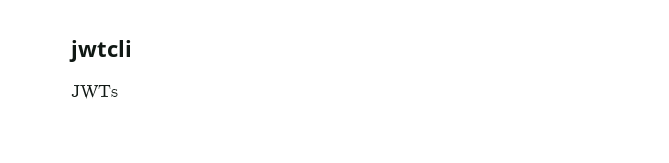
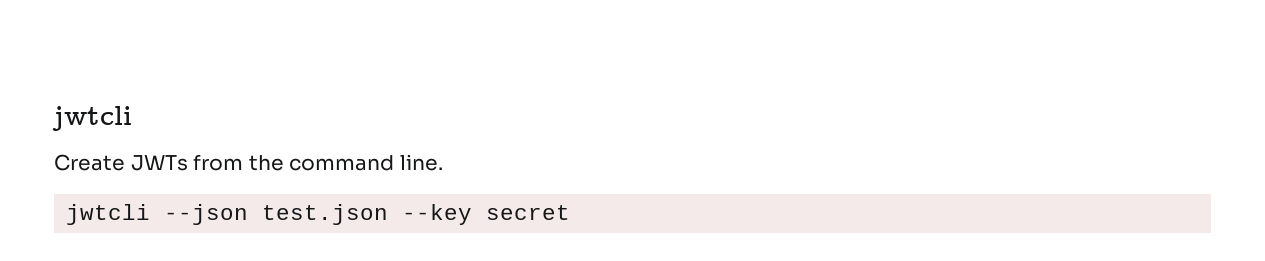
[71,85,118,100] JWTs -> [54,154,443,171] [66,204,571,225] Create JWTs from the command line. // jwtcli --json test.json --key secret

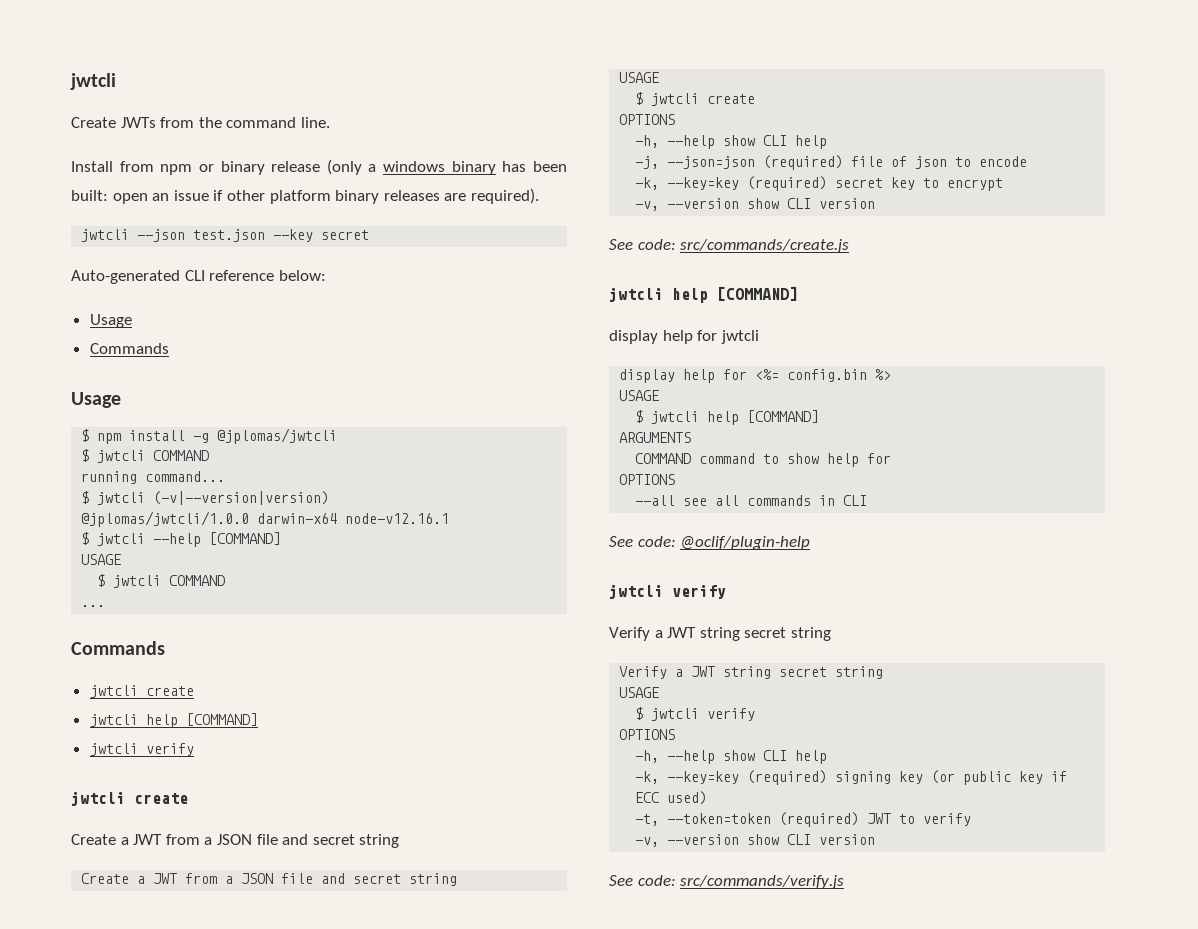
(443, 162) none -> [71,159,567,175] [71,188,539,204] // Install from npm or binary release (only a windows binary has been built: open an issue if other platform binary releases are required).
(571, 212) none -> [71,270,326,284] [89,314,132,328] [89,343,169,354] [71,392,121,408] [81,428,338,444] [81,449,210,463] [81,471,226,484] [81,491,330,505] [81,511,450,527] [81,532,282,547] [81,554,122,565] [97,574,226,588] [81,605,106,607] [71,641,165,655] [89,685,194,698] [89,713,258,728] [89,743,194,756] [71,791,188,806] [71,834,400,848] [81,873,458,886] [619,72,660,83] [635,92,756,106] [619,114,676,125] [635,135,828,149] [635,155,1028,170] [635,176,1004,191] [635,198,876,211] [609,239,850,253] [609,286,798,303] [609,330,759,344] [619,369,892,383] [619,390,660,401] [635,410,820,425] [619,432,692,443] [635,453,892,467] [619,474,676,485] [635,495,868,506] [609,536,811,550] [609,584,726,599] [609,627,831,641] [619,666,884,679] [619,687,660,698] [635,707,756,721] [619,729,676,740] [635,750,828,764] [635,770,1068,785] [635,791,708,805] [635,812,972,827] [635,834,876,847] [609,875,845,889] // Auto-generated CLI reference below: // Usage // Commands // Usage // $ npm install -g @jplomas/jwtcli // $ jwtcli COMMAND // running command... // $ jwtcli (-v|--version|version) // @jplomas/jwtcli/1.0.0 darwin-x64 node-v12.16.1 // $ jwtcli --help [COMMAND] // USAGE // $ jwtcli COMMAND // ... // Commands // jwtcli create // jwtcli help [COMMAND] // jwtcli verify // jwtcli create // Create a JWT from a JSON file and secret string // Create a JWT from a JSON file and secret string // USAGE // $ jwtcli create // OPTIONS // -h, --help show CLI help // -j, --json=json (required) file of json to encode // -k, --key=key (required) secret key to encrypt // -v, --version show CLI version // See code: src/commands/create.js // jwtcli help [COMMAND] // display help for jwtcli // display help for <%= config.bin %> // USAGE // $ jwtcli help [COMMAND] // ARGUMENTS // COMMAND command to show help for // OPTIONS // --all see all commands in CLI // See code: @oclif/plugin-help // jwtcli verify // Verify a JWT string secret string // Verify a JWT string secret string // USAGE // $ jwtcli verify // OPTIONS // -h, --help show CLI help // -k, --key=key (required) signing key (or public key if ECC used) // -t, --token=token (required) JWT to verify // -v, --version show CLI version // See code: src/commands/verify.js

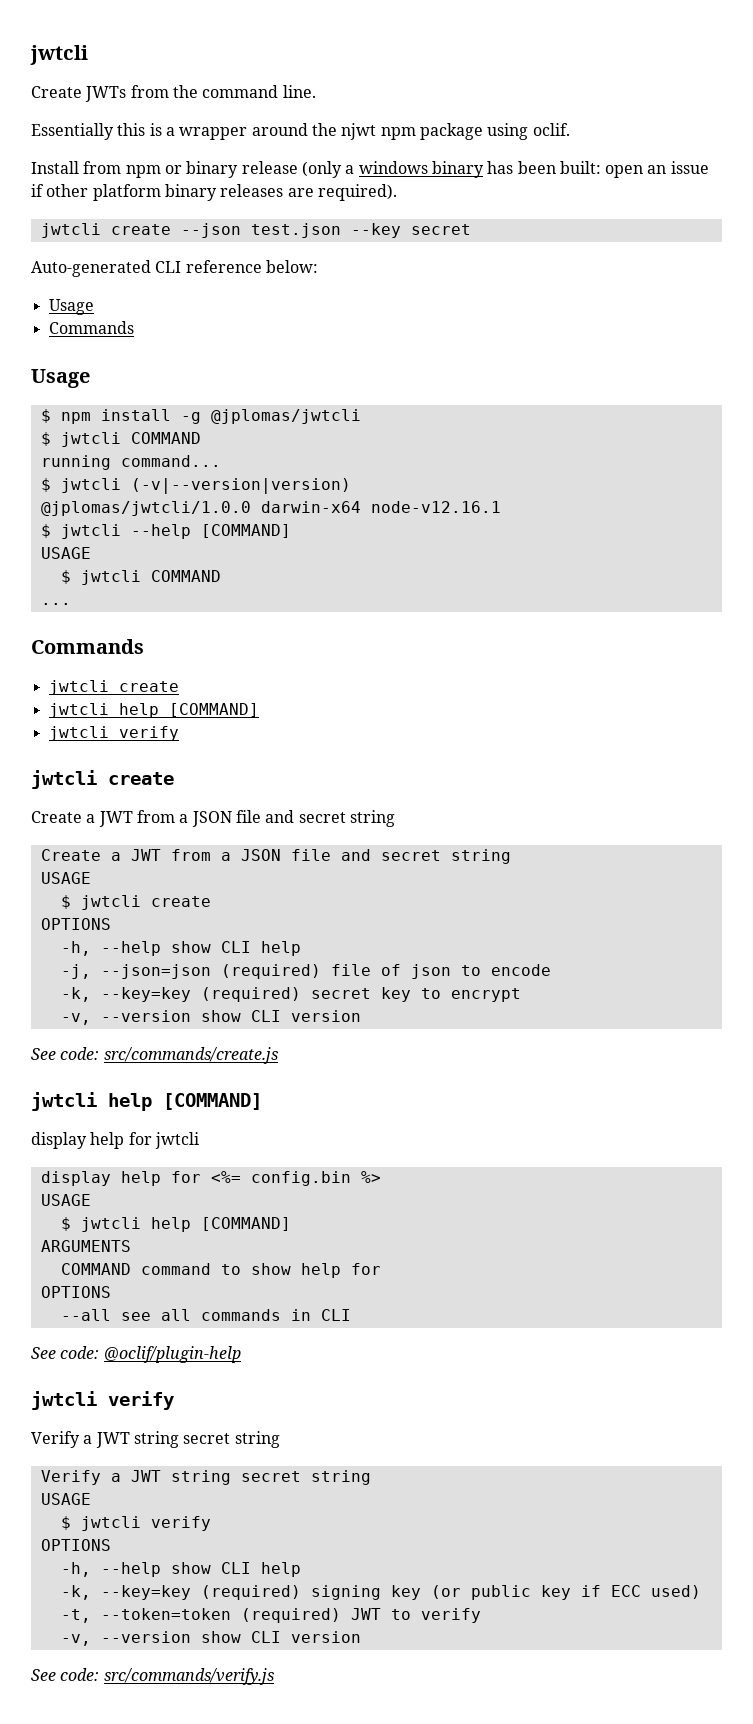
(330, 122) none -> [31,123,570,140] // Essentially this is a wrapper around the njwt npm package using oclif.
(130, 235) none -> [110,224,171,235] create

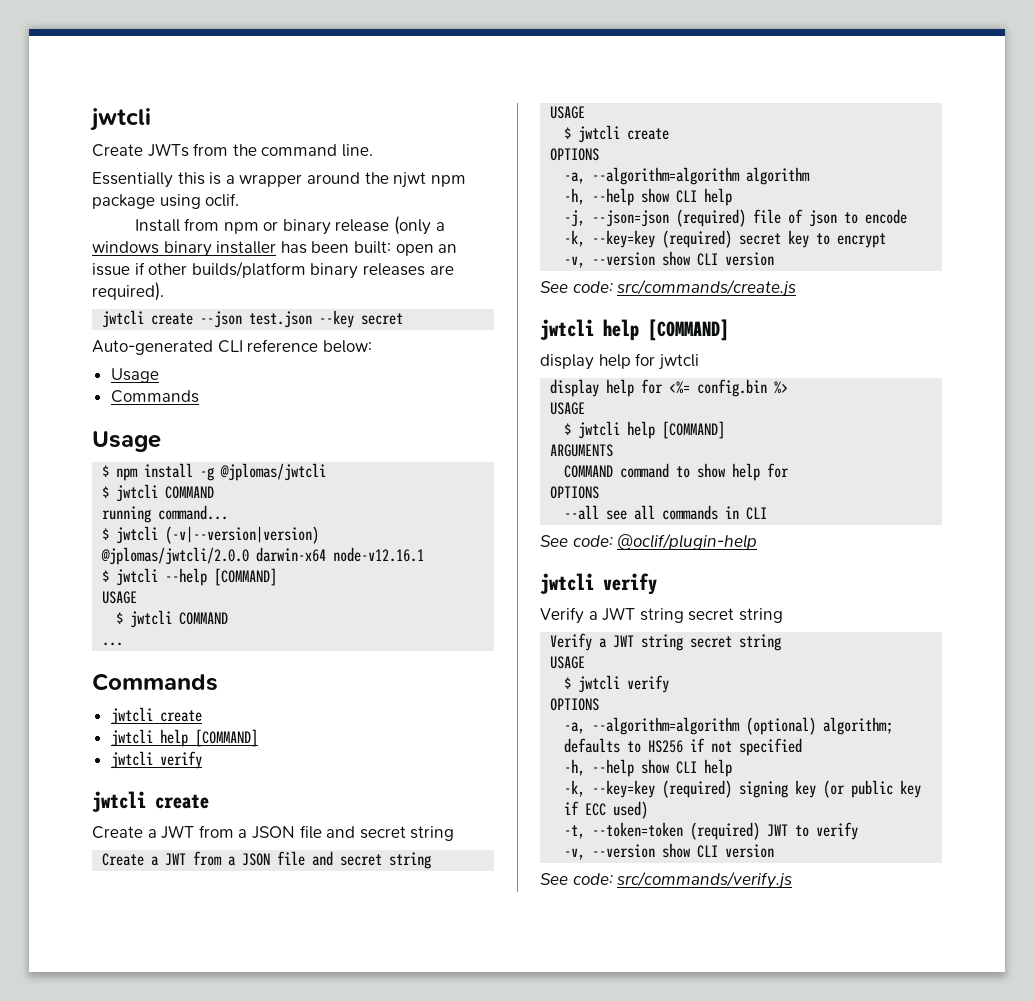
(484, 169) none -> [216,241,277,254] installer
[92,184,161,201] platform -> [191,261,306,278] builds/platform
[40,501,251,516] @jplomas/jwtcli/1.0.0 -> [101,547,250,565] @jplomas/jwtcli/2.0.0
(111, 924) none -> [564,167,811,185] // -a, --algorithm=algorithm algorithm
(111, 1545) none -> [564,717,894,735] [564,738,803,756] // -a, --algorithm=algorithm (optional) algorithm; defaults to HS256 if not specified

